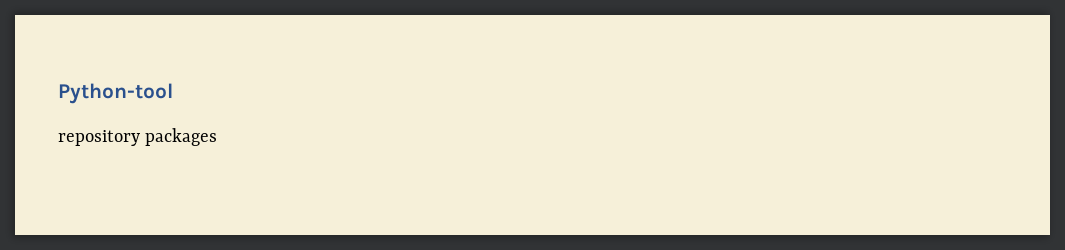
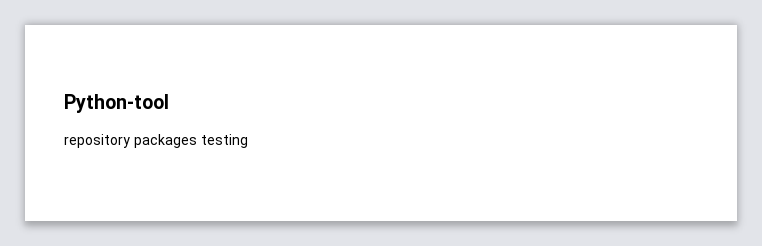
(218, 137) none -> [200,134,248,148] testing

